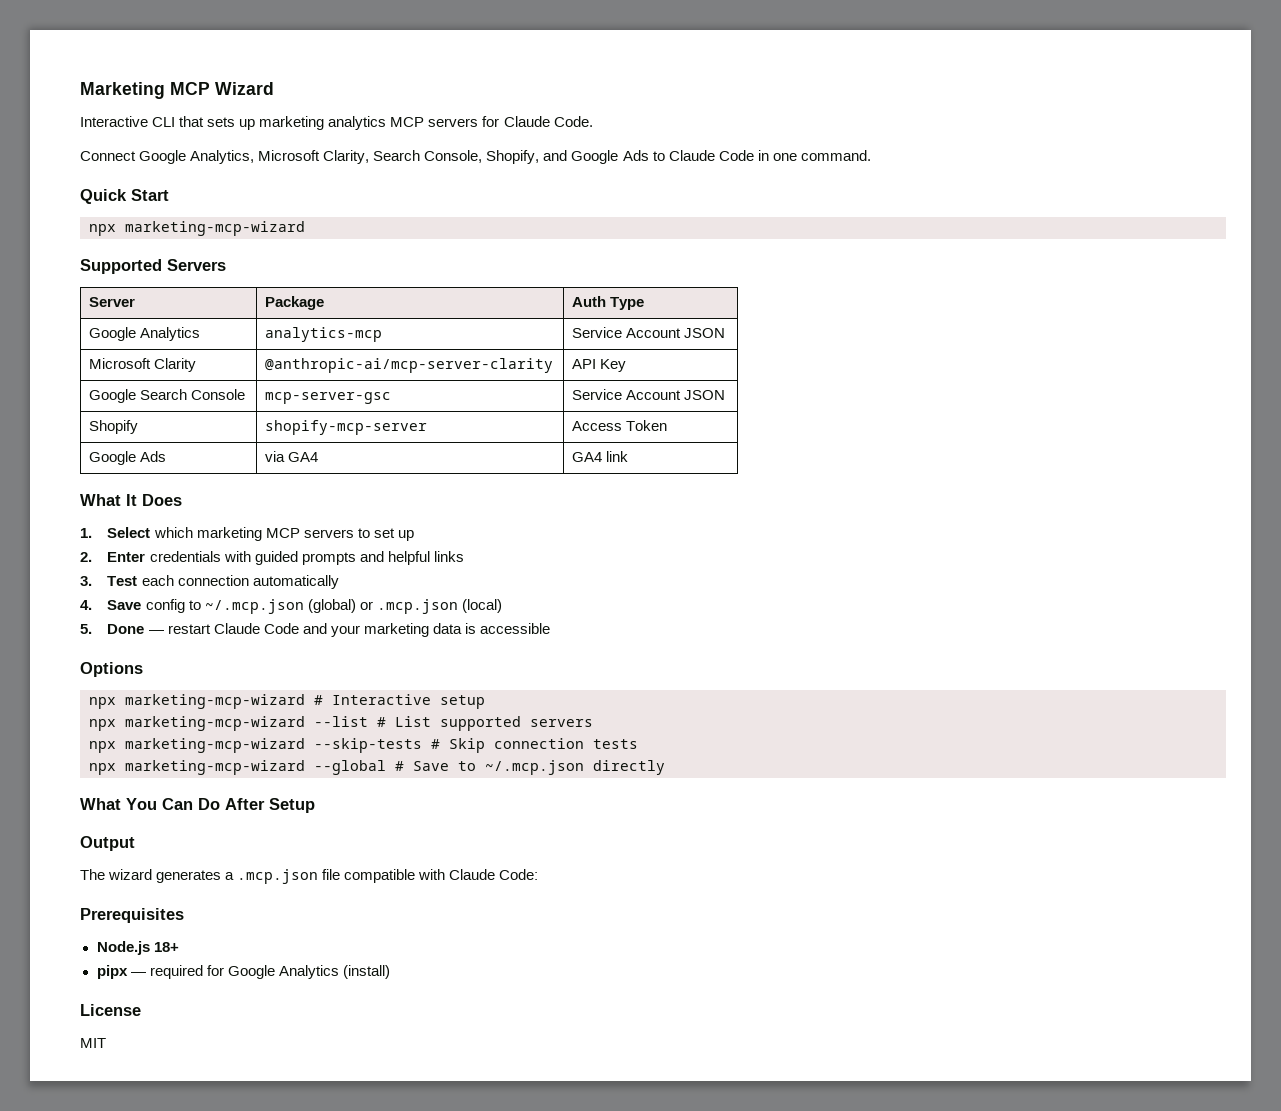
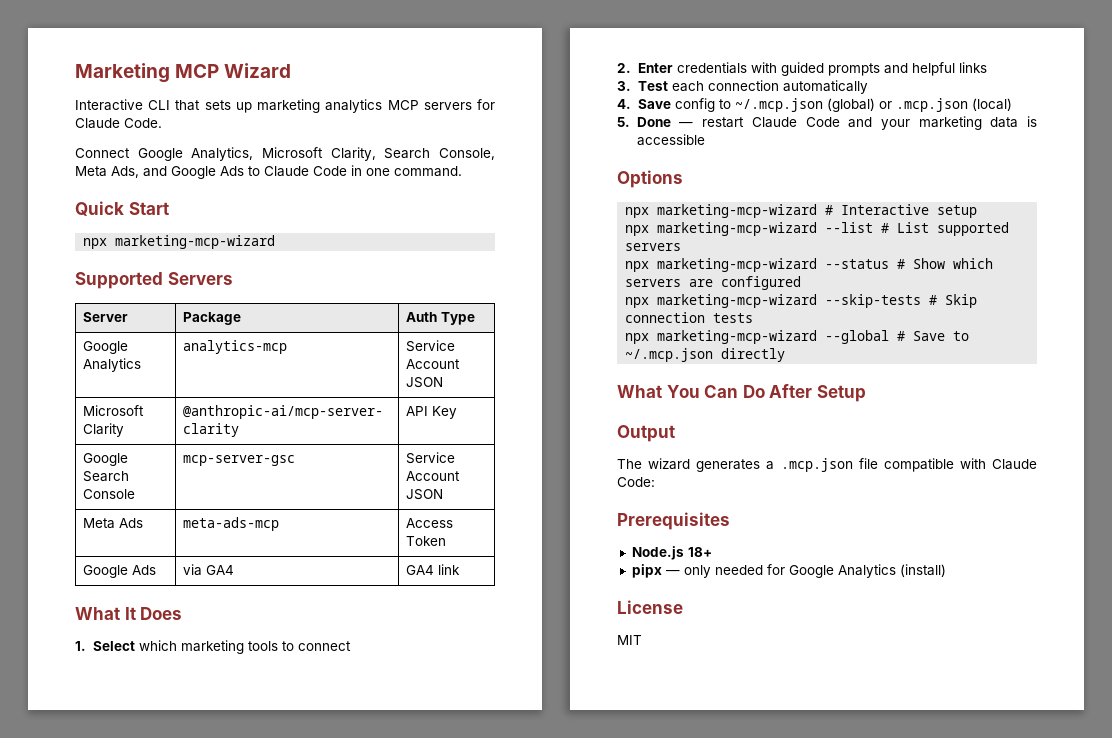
[486,150,540,164] Shopify, -> [75,166,139,178] Meta Ads,
[88,420,138,434] [264,420,427,435] Shopify | shopify-mcp-server -> [83,518,144,529] [183,517,280,531] Meta Ads | meta-ads-mcp
[265,528,414,541] MCP servers to set up -> [247,641,351,651] tools to connect
(593, 723) none -> [625,258,994,272] [625,276,802,290] // npx marketing-mcp-wizard --status # Show which servers are configured
[149,965,203,979] required -> [683,565,763,578] only needed

